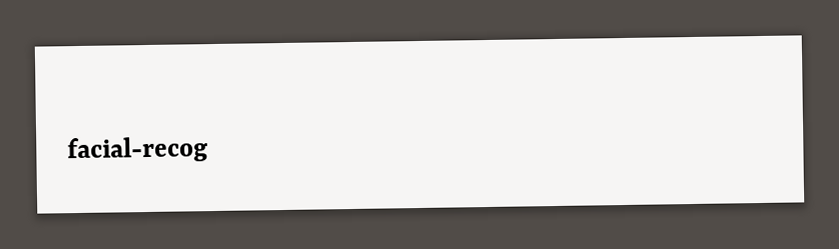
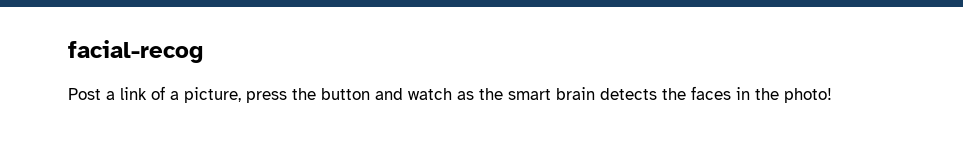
(208, 150) none -> [68,86,832,103] // Post a link of a picture, press the button and watch as the smart brain detects the faces in the photo!

